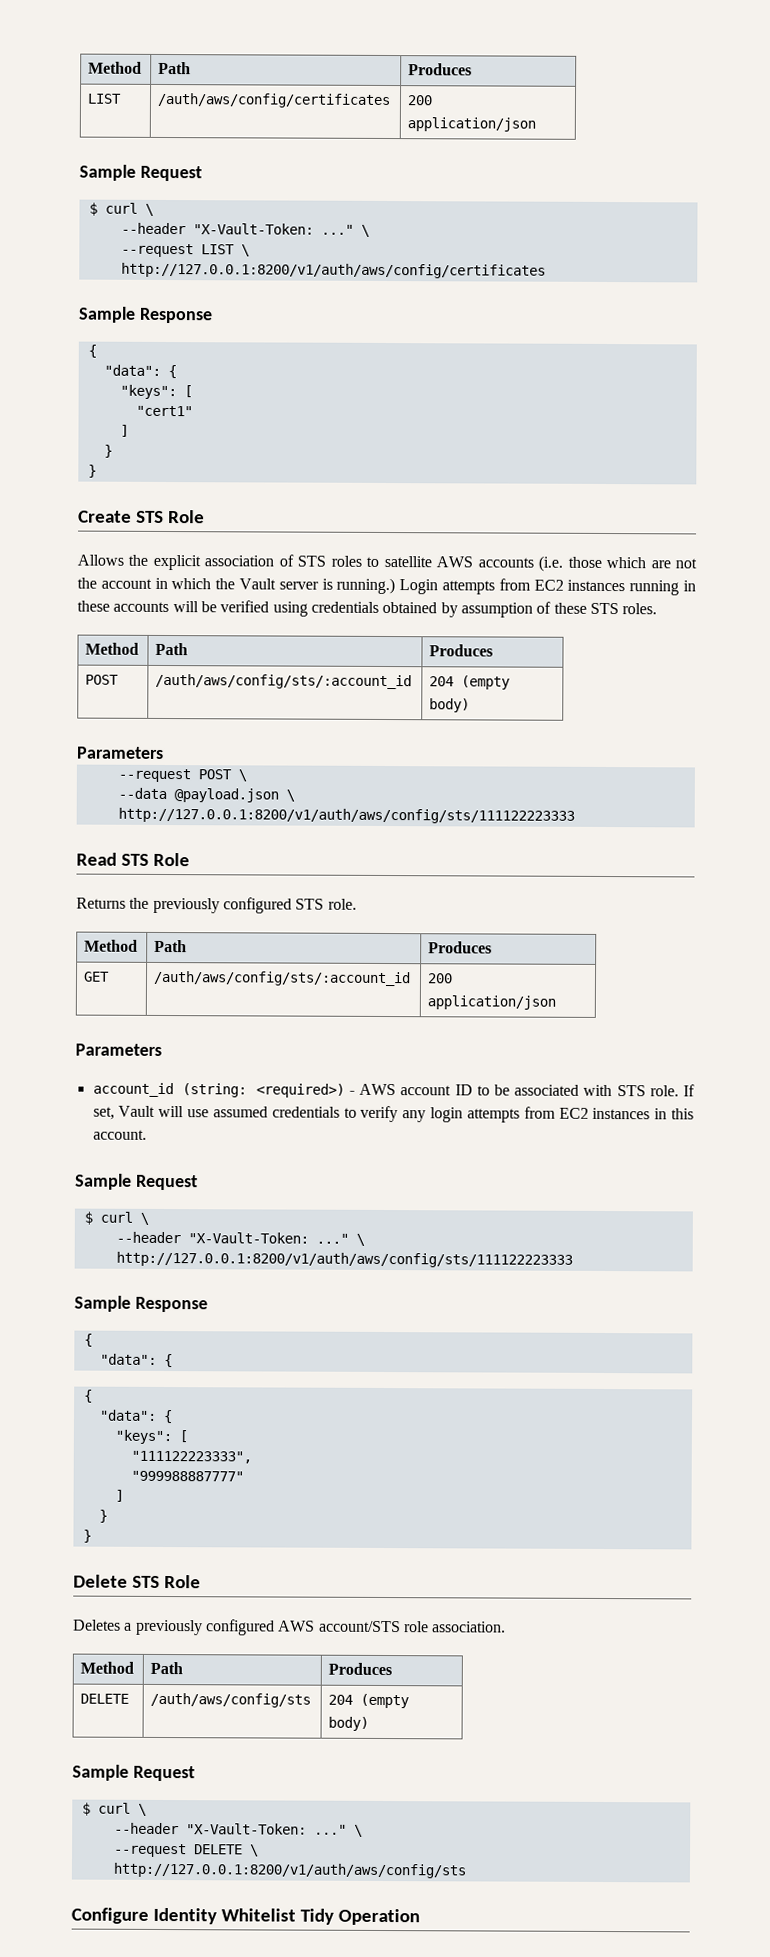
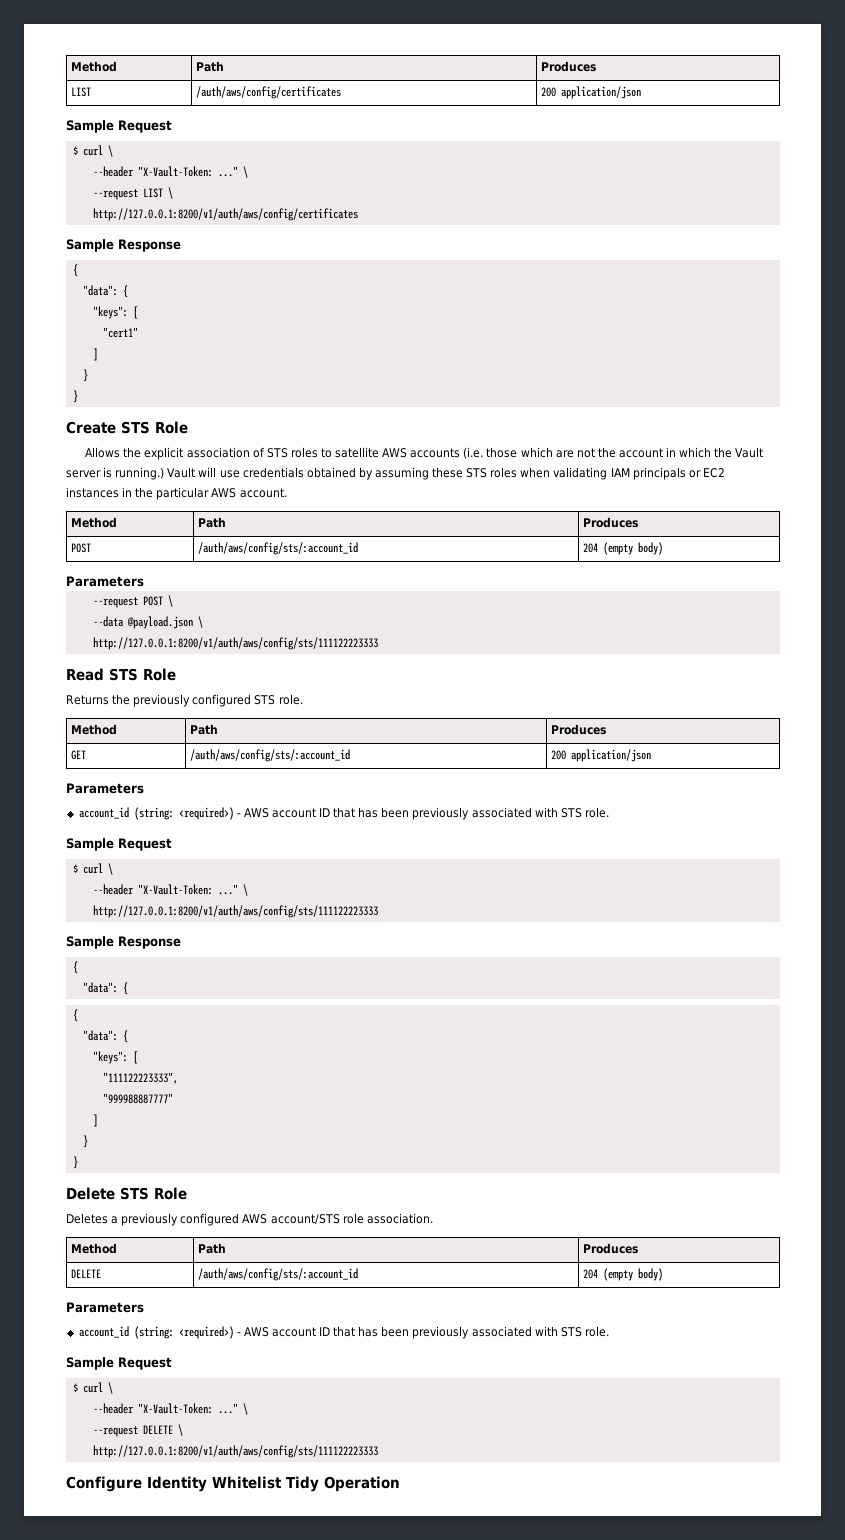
[399,578,696,596] [77,600,658,618] Login attempts from EC2 instances running in these accounts will be verified using credentials obtained by assumption of these STS roles. -> [167,467,725,480] [66,487,287,500] Vault will use credentials obtained by assuming these STS roles when validating IAM principals or EC2 instances in the particular AWS account.
[476,1084,695,1097] [92,1105,695,1123] [92,1129,147,1140] to be associated with STS role. If set, Vault will use assumed credentials to verify any login attempts from EC2 instances in this account. -> [333,807,609,820] that has been previously associated with STS role.
[150,1692,312,1708] [328,1693,410,1709] [328,1716,370,1731] /auth/aws/config/sts | 204 (empty body) -> [197,1268,358,1281] [582,1268,663,1281] [66,1302,144,1313] [78,1326,609,1339] /auth/aws/config/sts/:account_id | 204 (empty body) // Parameters // account_id (string: <required>) - AWS account ID that has been previously associated with STS role.
[112,1862,466,1879] http://127.0.0.1:8200/v1/auth/aws/config/sts -> [92,1445,378,1458] http://127.0.0.1:8200/v1/auth/aws/config/sts/111122223333

